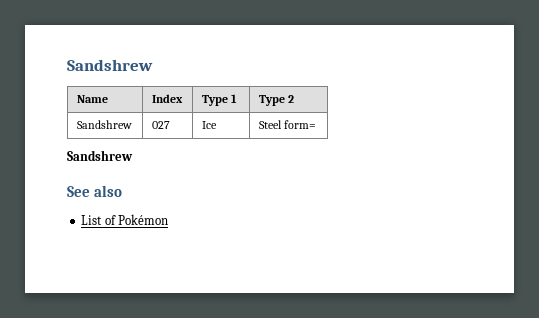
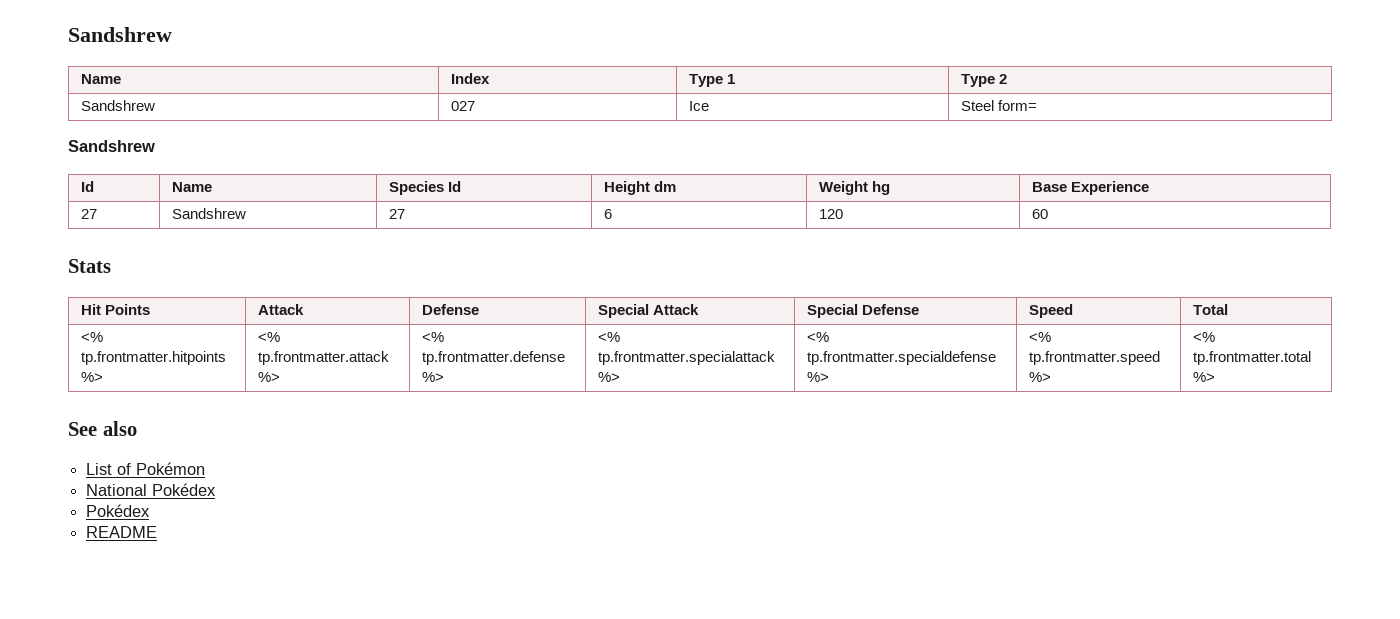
(133, 155) none -> [80,181,94,192] [171,182,212,192] [388,181,461,195] [603,181,676,195] [818,181,890,195] [1031,181,1149,195] [80,209,97,219] [171,208,246,219] [388,209,405,219] [603,209,612,219] [818,209,843,219] [1031,209,1048,219] [68,259,111,273] [80,304,150,315] [257,304,304,315] [421,304,479,315] [597,304,699,318] [806,304,919,318] [1028,304,1073,318] [1192,304,1228,315] [80,332,103,342] [80,351,226,365] [80,372,103,382] [257,332,280,342] [257,351,389,365] [257,372,280,382] [421,332,444,342] [421,351,565,365] [421,372,444,382] [597,332,620,342] [597,351,775,365] [597,372,620,382] [806,332,829,342] [806,351,996,365] [806,372,829,382] [1028,332,1051,342] [1028,351,1160,365] [1028,372,1051,382] [1192,332,1215,342] [1192,351,1311,365] [1192,372,1215,382] // Id | Name | Species Id | Height dm | Weight hg | Base Experience // 27 | Sandshrew | 27 | 6 | 120 | 60 // Stats // Hit Points | Attack | Defense | Special Attack | Special Defense | Speed | Total // <% tp.frontmatter.hitpoints %> | <% tp.frontmatter.attack %> | <% tp.frontmatter.defense %> | <% tp.frontmatter.specialattack %> | <% tp.frontmatter.specialdefense %> | <% tp.frontmatter.speed %> | <% tp.frontmatter.total %>
(169, 219) none -> [86,483,217,496] [86,504,151,517] [86,526,158,538] // National Pokédex // Pokédex // README

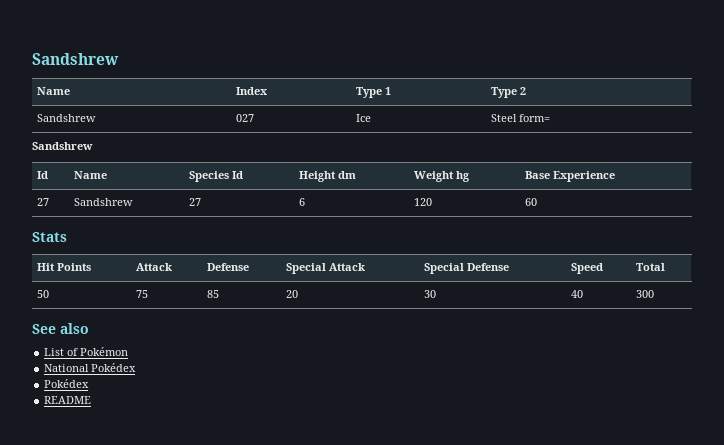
[80,332,103,342] [80,351,226,365] [80,372,103,382] [257,332,280,342] [257,351,389,365] [257,372,280,382] [421,332,444,342] [421,351,565,365] [421,372,444,382] [597,332,620,342] [597,351,775,365] [597,372,620,382] [806,332,829,342] [806,351,996,365] [806,372,829,382] [1028,332,1051,342] [1028,351,1160,365] [1028,372,1051,382] [1192,332,1215,342] [1192,351,1311,365] [1192,372,1215,382] <% tp.frontmatter.hitpoints %> | <% tp.frontmatter.attack %> | <% tp.frontmatter.defense %> | <% tp.frontmatter.specialattack %> | <% tp.frontmatter.specialdefense %> | <% tp.frontmatter.speed %> | <% tp.frontmatter.total %> -> [36,290,49,298] [135,290,148,298] [206,290,219,298] [285,290,298,298] [423,290,436,298] [570,290,583,298] [635,290,654,298] 50 | 75 | 85 | 20 | 30 | 40 | 300

